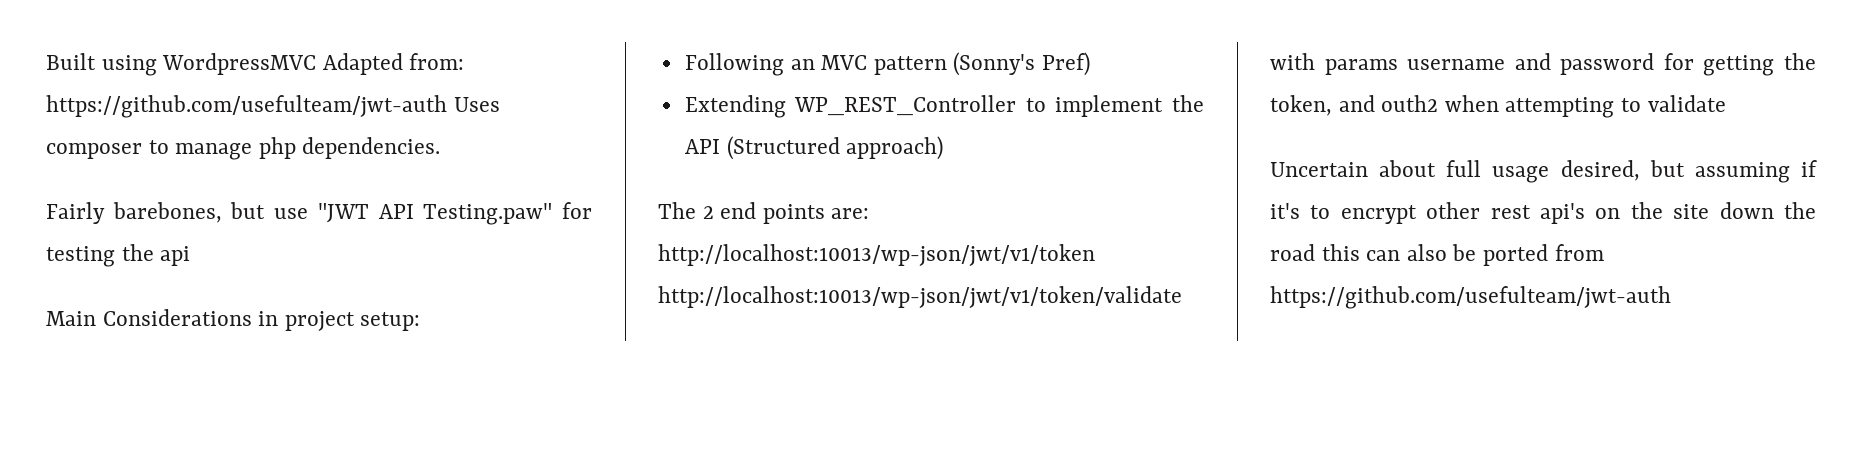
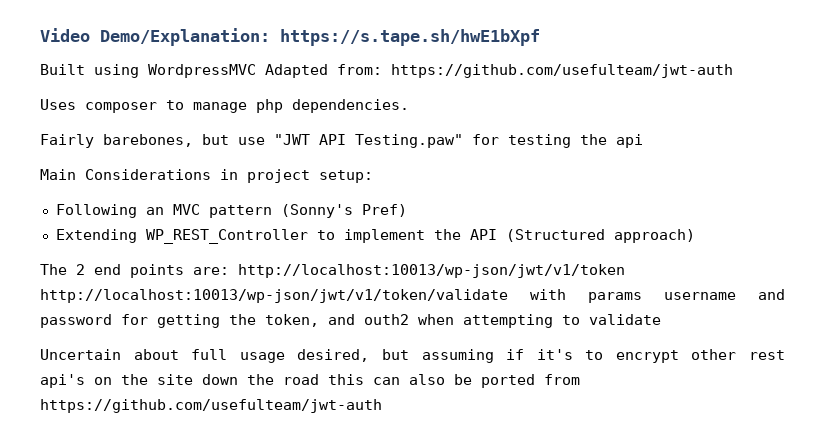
(46, 61) none -> [40,28,540,46] Video Demo/Explanation: https://s.tape.sh/hwE1bXpf //
(447, 106) none -> (733, 71) //

